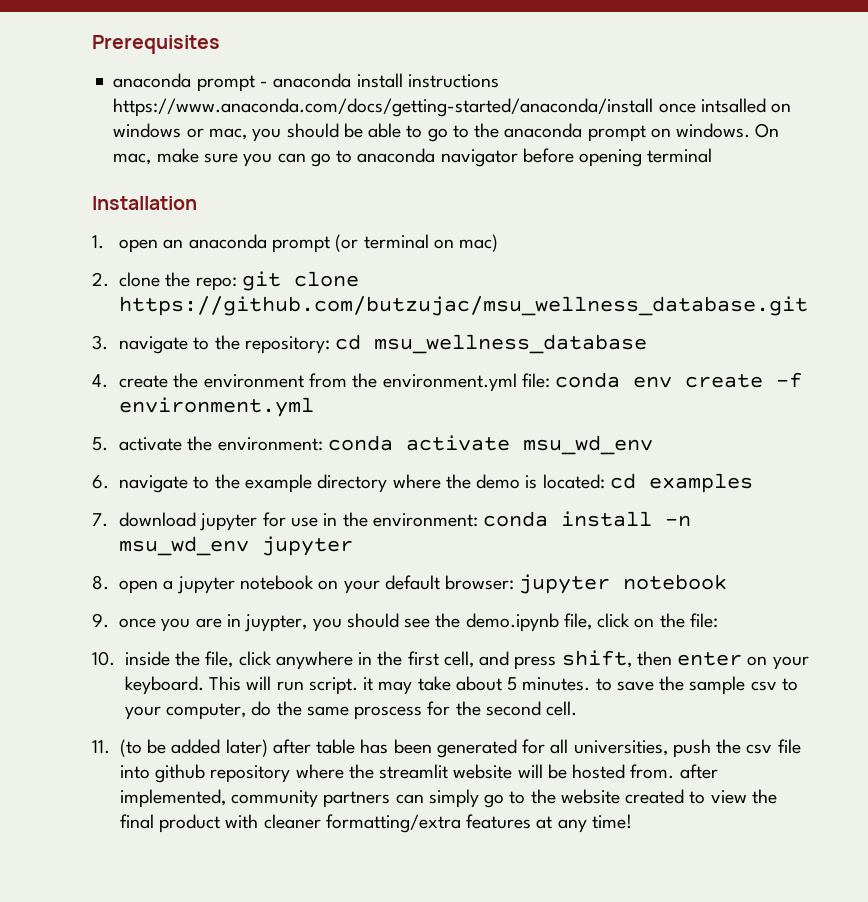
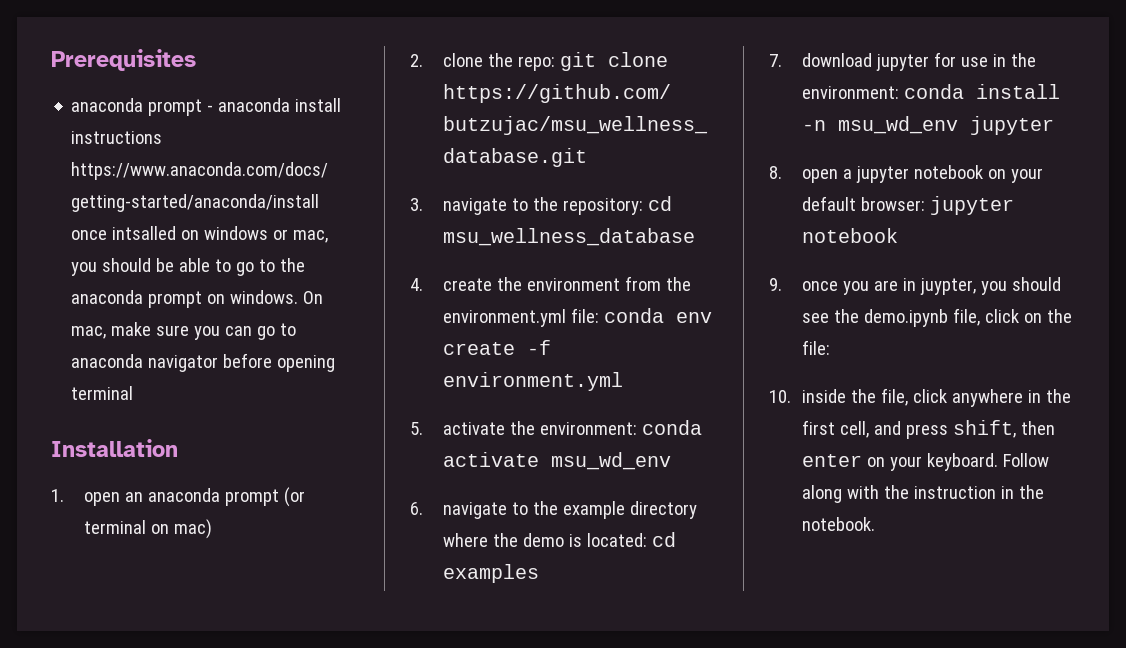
[209,676,798,695] [124,701,578,720] [92,739,801,758] [119,764,718,783] [119,789,777,808] [119,814,632,833] This will run script. it may take about 5 minutes. to save the sample csv to your computer, do the same proscess for the second cell. // 11. (to be added later) after table has been generated for all universities, push the csv file into github repository where the streamlit website will be hosted from. after implemented, community partners can simply go to the website created to view the final product with cleaner formatting/extra features at any time! -> [1003,453,1050,467] [802,485,1045,503] [802,517,876,531] Follow along with the instruction in the notebook.

